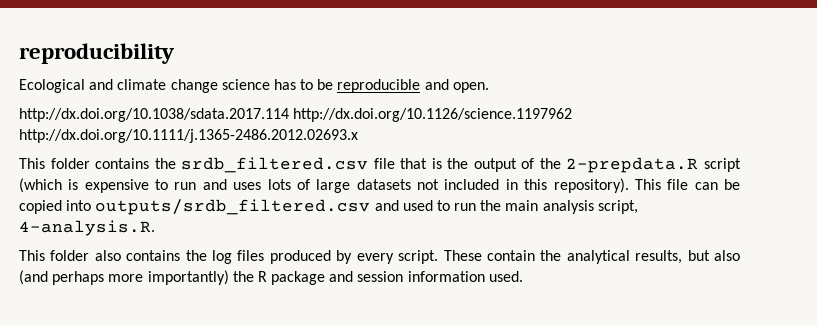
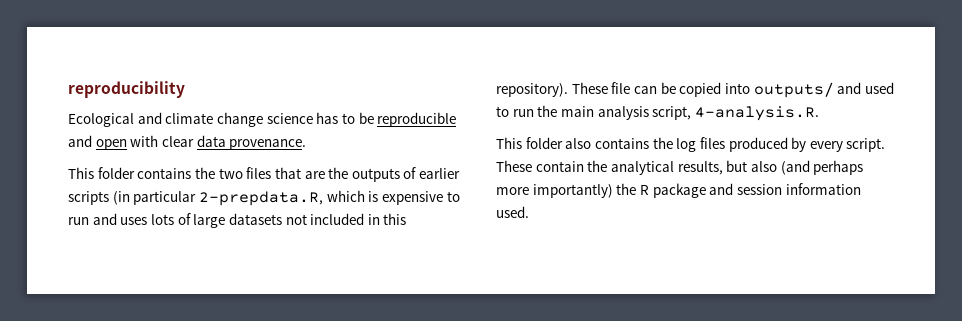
[452,82,489,93] [19,108,573,122] [19,129,358,143] open. // http://dx.doi.org/10.1038/sdata.2017.114 http://dx.doi.org/10.1126/science.1197962 http://dx.doi.org/10.1111/j.1365-2486.2012.02693.x -> [95,135,307,150] open with clear data provenance.
[181,157,742,173] [19,178,62,193] srdb_filtered.csv file that is the output of the 2-prepdata.R script (which -> [218,167,461,182] [68,190,365,206] two files that are the outputs of earlier scripts (in particular 2-prepdata.R, which
[634,179,661,190] This -> [571,82,608,94] These
[95,199,371,215] outputs/srdb_filtered.csv -> [753,82,834,98] outputs/

